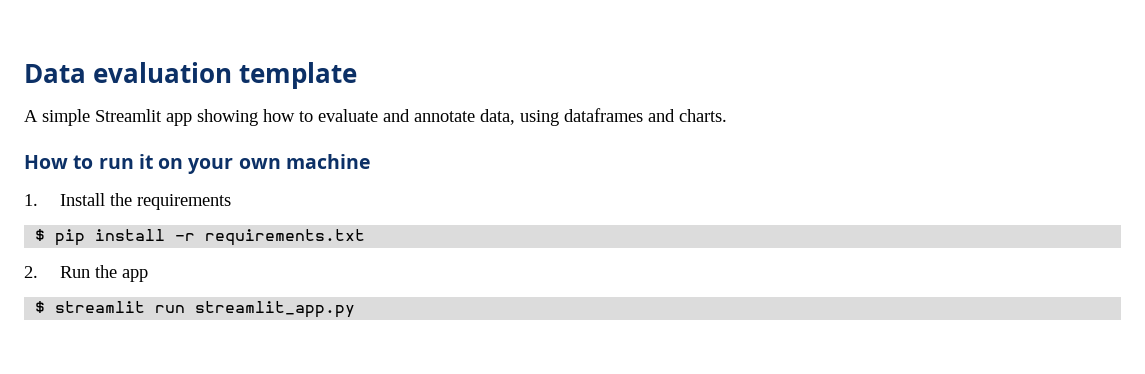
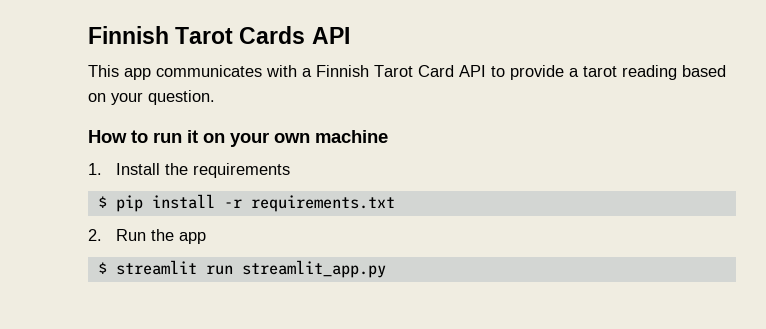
[24,62,358,89] [24,108,727,126] Data evaluation template // A simple Streamlit app showing how to evaluate and annotate data, using dataframes and charts. -> [88,26,350,44] [88,65,726,80] [88,90,215,105] Finnish Tarot Cards API // This app communicates with a Finnish Tarot Card API to provide a tarot reading based on your question.

